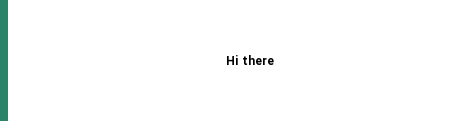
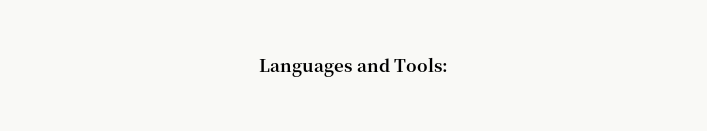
[226,55,274,65] Hi there -> [258,57,449,77] Languages and Tools:

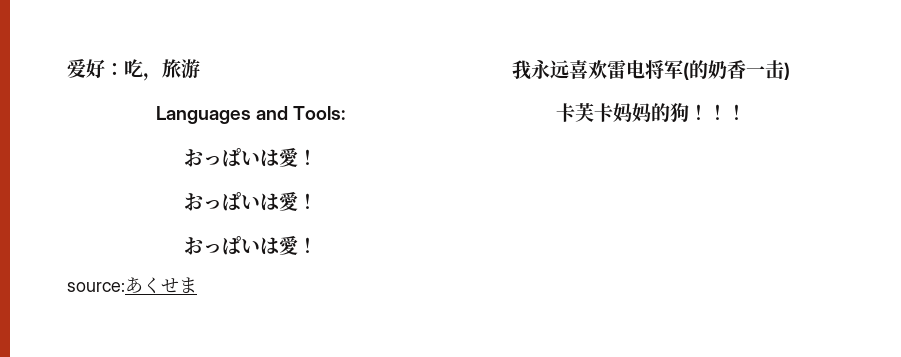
(258, 68) none -> [66,59,200,81] 爱好：吃，旅游 //
(449, 64) none -> [184,148,317,167] [184,192,317,211] [184,236,317,255] [67,277,197,293] [511,59,790,80] [555,103,746,122] // おっぱいは愛！ // おっぱいは愛！ // おっぱいは愛！ // source:あくせま // 我永远喜欢雷电将军(的奶香一击) // 卡芙卡妈妈的狗！！！

